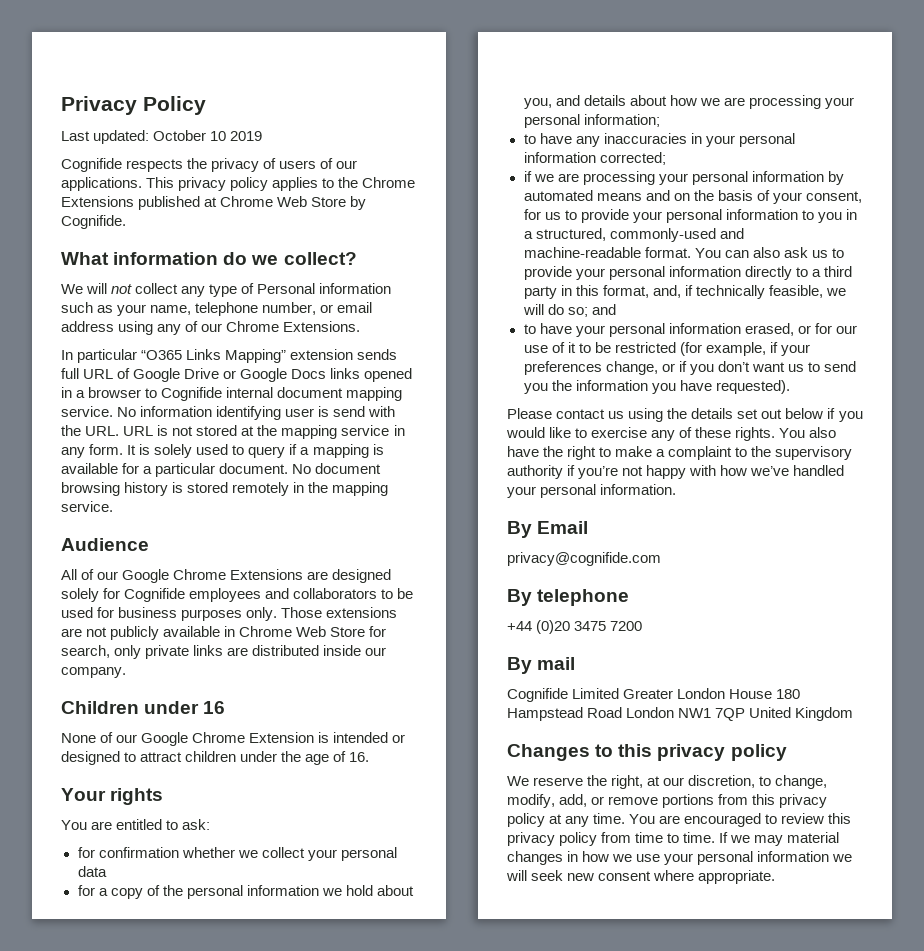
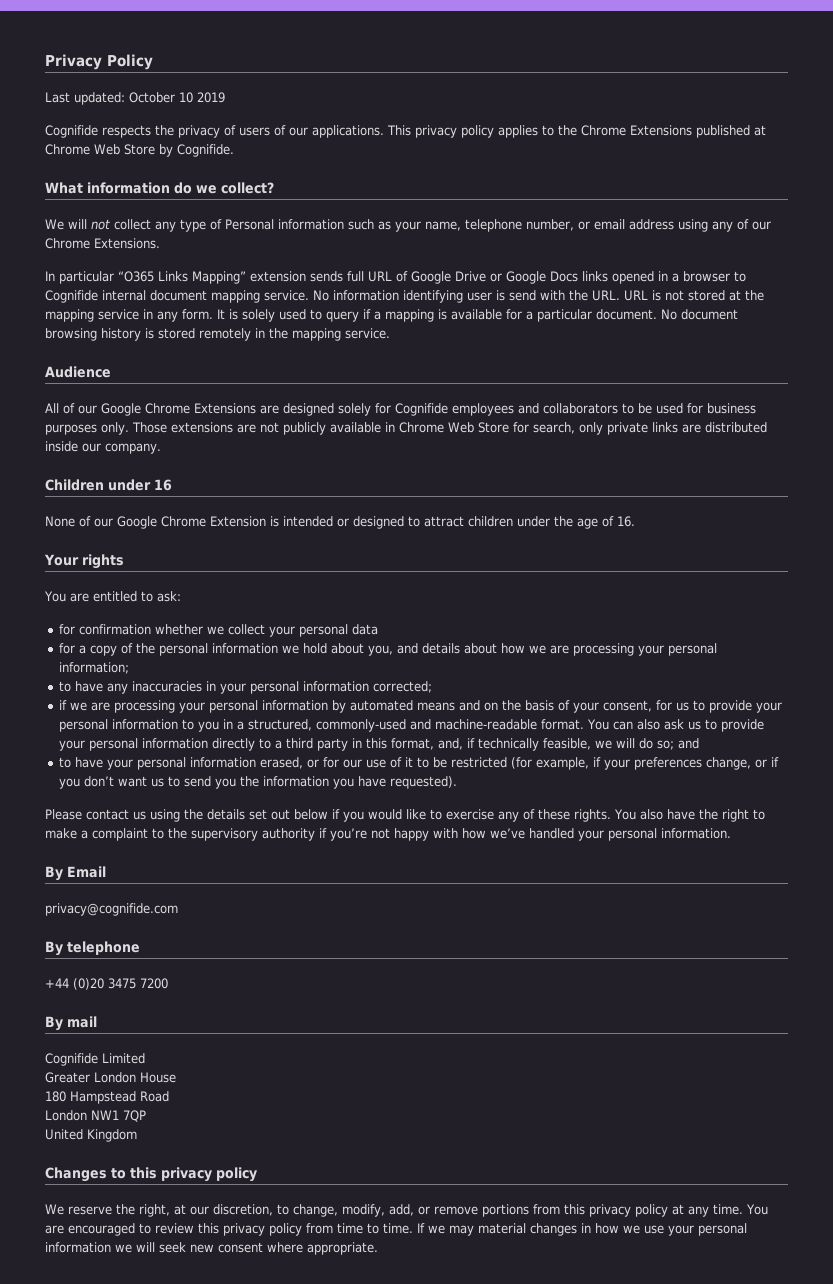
(620, 693) none -> (145, 1058) //
(773, 694) none -> (176, 1077) //
(623, 712) none -> (169, 1096) //
(746, 714) none -> (146, 1116) //

